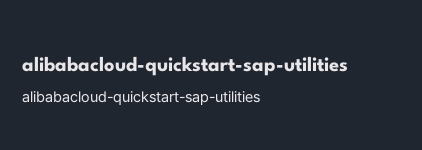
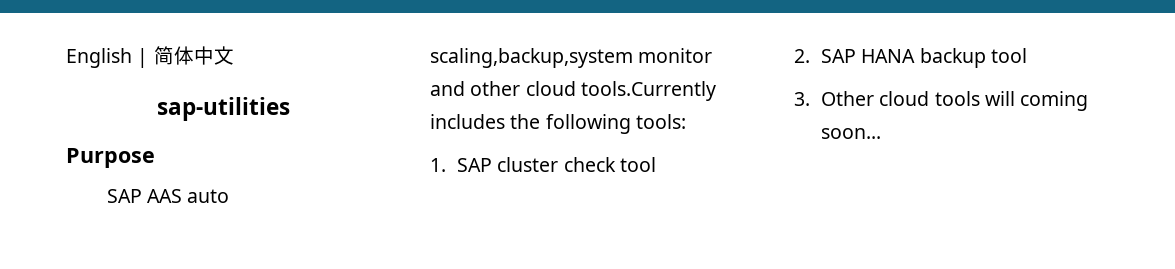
[22,56,348,76] [22,91,260,105] alibabacloud-quickstart-sap-utilities // alibabacloud-quickstart-sap-utilities -> [66,46,234,68] [157,97,290,121] [66,148,155,168] [106,189,230,203] [430,48,713,68] [430,81,716,101] [430,114,686,134] [430,157,656,172] [794,48,1027,68] [794,91,1089,111] [821,128,882,139] English | 简体中文 // sap-utilities // Purpose // SAP AAS auto scaling,backup,system monitor and other cloud tools.Currently includes the following tools: // 1. SAP cluster check tool // 2. SAP HANA backup tool // 3. Other cloud tools will coming soon...

